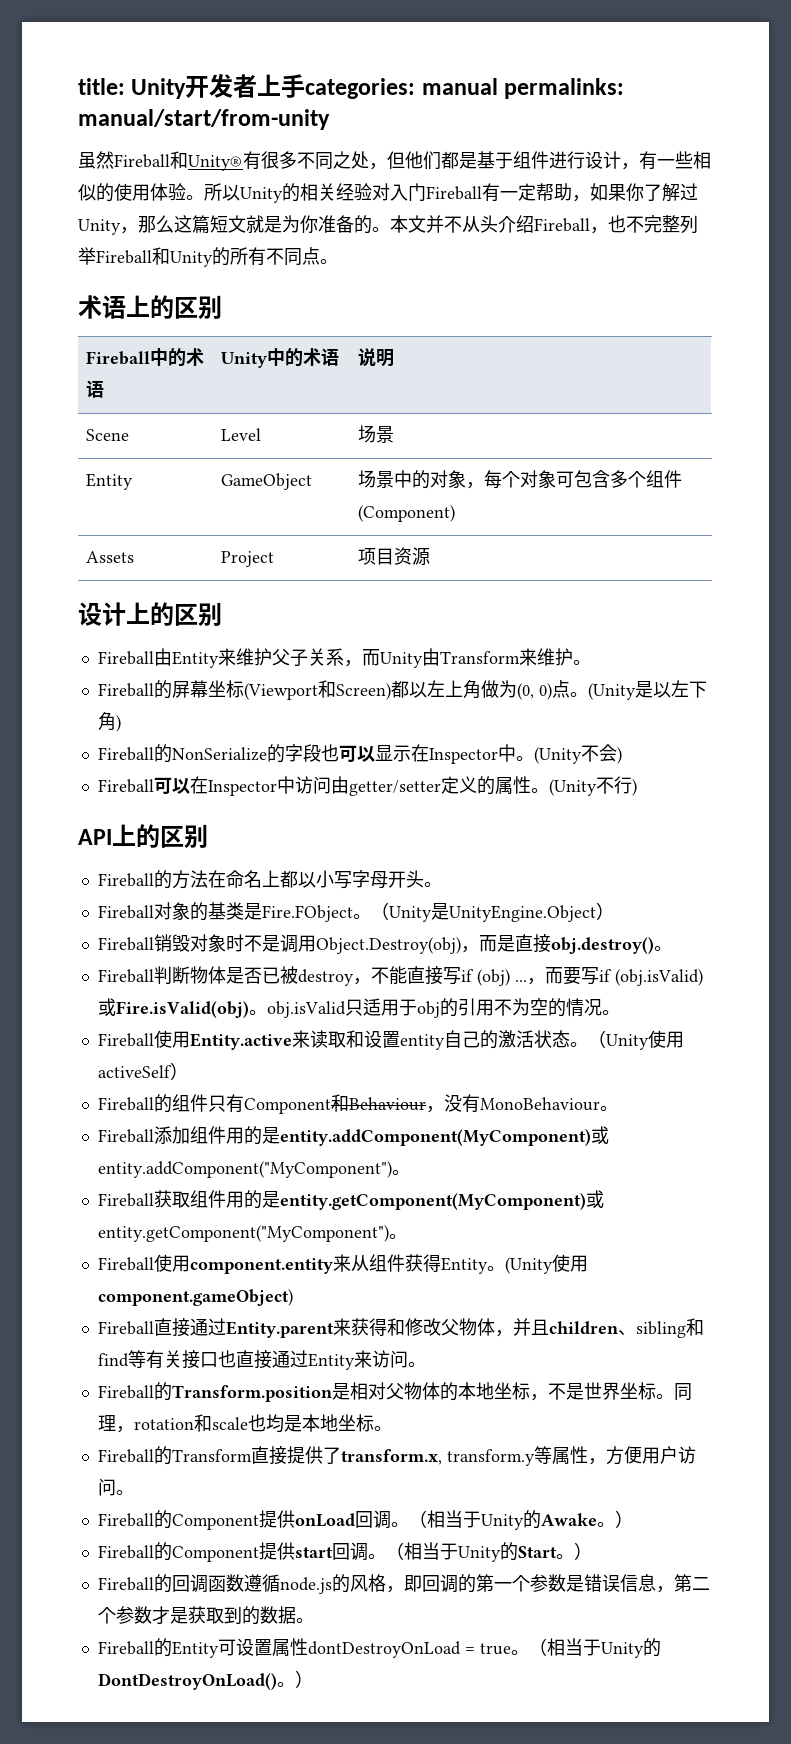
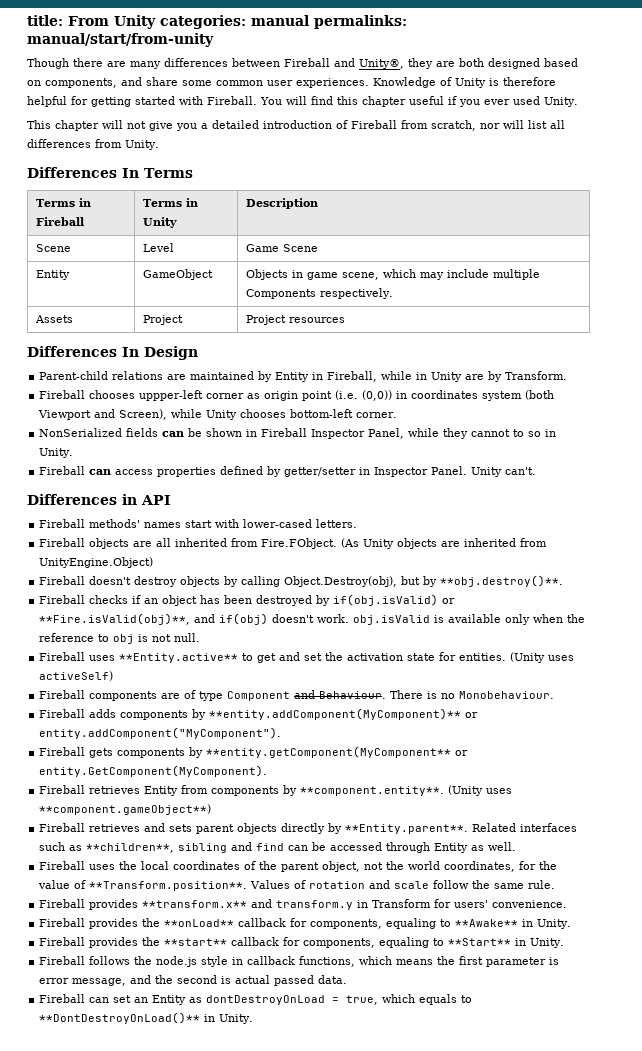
[131,74,306,99] Unity开发者上手 -> [68,15,156,29] From Unity
[78,151,711,171] [78,183,698,203] [78,215,698,235] [78,247,338,267] [78,295,222,319] [86,348,205,367] [86,380,105,398] [221,348,340,368] [358,348,395,367] 虽然Fireball和Unity®有很多不同之处，但他们都是基于组件进行设计，有一些相似的使用体验。所以Unity的相关经验对入门Fireball有一定帮助，如果你了解过Unity，那么这篇短文就是为你准备的。本文并不从头介绍Fireball，也不完整列举Fireball和Unity的所有不同点。 // 术语上的区别 // Fireball中的术语 | Unity中的术语 | 说明 -> [27,58,578,69] [27,77,556,88] [27,96,578,107] [27,120,565,131] [27,139,159,150] [27,167,193,178] [35,198,91,207] [35,217,84,226] [142,198,198,207] [142,217,177,228] [245,198,318,209] Though there are many differences between Fireball and Unity®, they are both designed based on components, and share some common user experiences. Knowledge of Unity is therefore helpful for getting started with Fireball. You will find this chapter useful if you ever used Unity. // This chapter will not give you a detailed introduction of Fireball from scratch, nor will list all differences from Unity. // Differences In Terms // Terms in Fireball | Terms in Unity | Description
[358,425,395,443] 场景 -> [245,244,318,252] Game Scene
[358,470,683,489] [358,505,456,522] [86,551,135,563] [221,551,275,567] [358,547,431,566] [78,602,222,626] [97,648,591,668] [97,680,707,700] [97,712,121,732] [97,744,622,764] [97,776,637,796] [78,824,208,848] [97,870,442,889] [97,902,614,922] [97,934,672,954] [97,966,703,986] [97,998,620,1018] [97,1030,684,1050] [97,1062,188,1080] [97,1094,618,1114] [97,1126,609,1146] [97,1161,410,1178] [97,1190,604,1210] [97,1225,407,1242] [97,1254,588,1274] [97,1289,293,1306] [97,1318,704,1338] [97,1350,426,1370] [97,1382,692,1402] [97,1414,392,1433] [97,1446,696,1466] [97,1478,134,1496] [97,1510,633,1530] [97,1542,592,1562] [97,1574,710,1594] [97,1606,314,1625] [97,1638,661,1658] [97,1670,313,1690] 场景中的对象，每个对象可包含多个组件(Component) // Assets | Project | 项目资源 // 设计上的区别 // Fireball由Entity来维护父子关系，而Unity由Transform来维护。 // Fireball的屏幕坐标(Viewport和Screen)都以左上角做为(0, 0)点。(Unity是以左下角) // Fireball的NonSerialize的字段也可以显示在Inspector中。(Unity不会) // Fireball可以在Inspector中访问由getter/setter定义的属性。(Unity不行) // API上的区别 // Fireball的方法在命名上都以小写字母开头。 // Fireball对象的基类是Fire.FObject。（Unity是UnityEngine.Object） // Fireball销毁对象时不是调用Object.Destroy(obj)，而是直接obj.destroy()。 // Fireball判断物体是否已被destroy，不能直接写if (obj) ...，而要写if (obj.isValid)或Fire.isValid(obj)。obj.isValid只适用于obj的引用不为空的情况。 // Fireball使用Entity.active来读取和设置entity自己的激活状态。（Unity使用activeSelf） // Fireball的组件只有Component和Behaviour，没有MonoBehaviour。 // Fireball添加组件用的是entity.addComponent(MyComponent)或entity.addComponent("MyComponent")。 // Fireball获取组件用的是entity.getComponent(MyComponent)或entity.getComponent("MyComponent")。 // Fireball使用component.entity来从组件获得Entity。(Unity使用component.gameObject) // Fireball直接通过Entity.parent来获得和修改父物体，并且children、sibling和find等有关接口也直接通过Entity来访问。 // Fireball的Transform.position是相对父物体的本地坐标，不是世界坐标。同理，rotation和scale也均是本地坐标。 // Fireball的Transform直接提供了transform.x, transform.y等属性，方便用户访问。 // Fireball的Component提供onLoad回调。（相当于Unity的Awake。） // Fireball的Component提供start回调。（相当于Unity的Start。） // Fireball的回调函数遵循node.js的风格，即回调的第一个参数是错误信息，第二个参数才是获取到的数据。 // Fireball的Entity可设置属性dontDestroyOnLoad = true。（相当于Unity的DontDestroyOnLoad()。） -> [245,269,540,280] [245,288,393,299] [34,315,73,323] [142,315,183,325] [245,315,345,325] [27,346,198,360] [39,371,568,382] [39,390,555,401] [38,409,398,420] [39,428,557,439] [39,448,74,458] [39,466,537,477] [27,494,171,505] [39,519,358,528] [39,538,548,549] [39,557,154,568] [39,575,564,587] [39,594,456,606] [39,613,586,625] [39,633,201,644] [39,652,575,663] [39,671,114,681] [39,690,555,701] [39,708,479,720] [39,727,282,739] [39,746,469,758] [39,765,268,777] [39,785,513,796] [39,804,212,815] [39,823,578,834] [39,842,517,853] [39,861,558,872] [38,880,556,891] [39,899,568,910] [39,918,572,929] [39,937,565,948] [39,956,560,967] [39,975,348,986] [39,994,473,1005] [39,1012,254,1024] Objects in game scene, which may include multiple Components respectively. // Assets | Project | Project resources // Differences In Design // Parent-child relations are maintained by Entity in Fireball, while in Unity are by Transform. // Fireball chooses uppper-left corner as origin point (i.e. (0,0)) in coordinates system (both Viewport and Screen), while Unity chooses bottom-left corner. // NonSerialized fields can be shown in Fireball Inspector Panel, while they cannot to so in Unity. // Fireball can access properties defined by getter/setter in Inspector Panel. Unity can't. // Differences in API // Fireball methods' names start with lower-cased letters. // Fireball objects are all inherited from Fire.FObject. (As Unity objects are inherited from UnityEngine.Object) // Fireball doesn't destroy objects by calling Object.Destroy(obj), but by **obj.destroy()**. // Fireball checks if an object has been destroyed by if(obj.isValid) or **Fire.isValid(obj)**, and if(obj) doesn't work. obj.isValid is available only when the reference to obj is not null. // Fireball uses **Entity.active** to get and set the activation state for entities. (Unity uses activeSelf) // Fireball components are of type Component and Behaviour. There is no Monobehaviour. // Fireball adds components by **entity.addComponent(MyComponent)** or entity.addComponent("MyComponent"). // Fireball gets components by **entity.getComponent(MyComponent** or entity.GetComponent(MyComponent). // Fireball retrieves Entity from components by **component.entity**. (Unity uses **component.gameObject**) // Fireball retrieves and sets parent objects directly by **Entity.parent**. Related interfaces such as **children**, sibling and find can be accessed through Entity as well. // Fireball uses the local coordinates of the parent object, not the world coordinates, for the value of **Transform.position**. Values of rotation and scale follow the same rule. // Fireball provides **transform.x** and transform.y in Transform for users' convenience. // Fireball provides the **onLoad** callback for components, equaling to **Awake** in Unity. // Fireball provides the **start** callback for components, equaling to **Start** in Unity. // Fireball follows the node.js style in callback functions, which means the first parameter is error message, and the second is actual passed data. // Fireball can set an Entity as dontDestroyOnLoad = true, which equals to **DontDestroyOnLoad()** in Unity.

